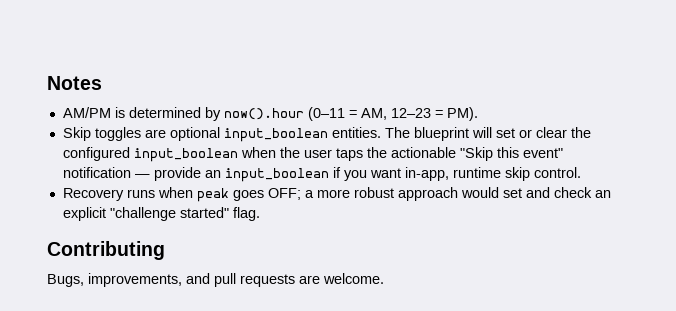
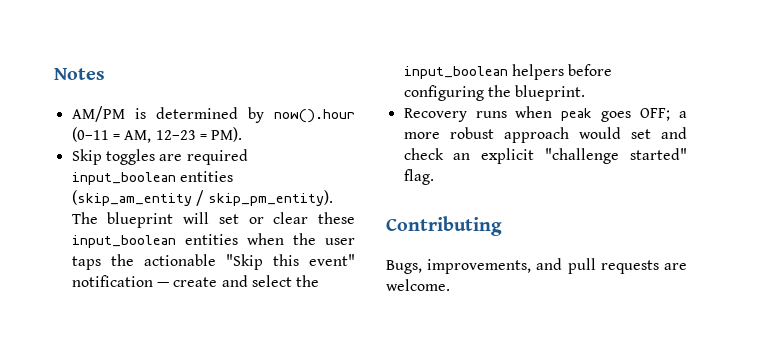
[169,127,381,142] optional input_boolean entities. -> [186,149,248,165] [71,171,233,185] [71,190,334,206] required input_boolean entities (skip_am_entity / skip_pm_entity).
[570,127,591,138] [62,147,238,162] the configured input_boolean -> [317,212,355,224] [71,234,238,248] these input_boolean entities
[153,167,581,182] provide an input_boolean if you want in-app, runtime skip control. -> [173,275,320,287] [403,64,613,80] [403,85,586,101] create and select the input_boolean helpers before configuring the blueprint.

